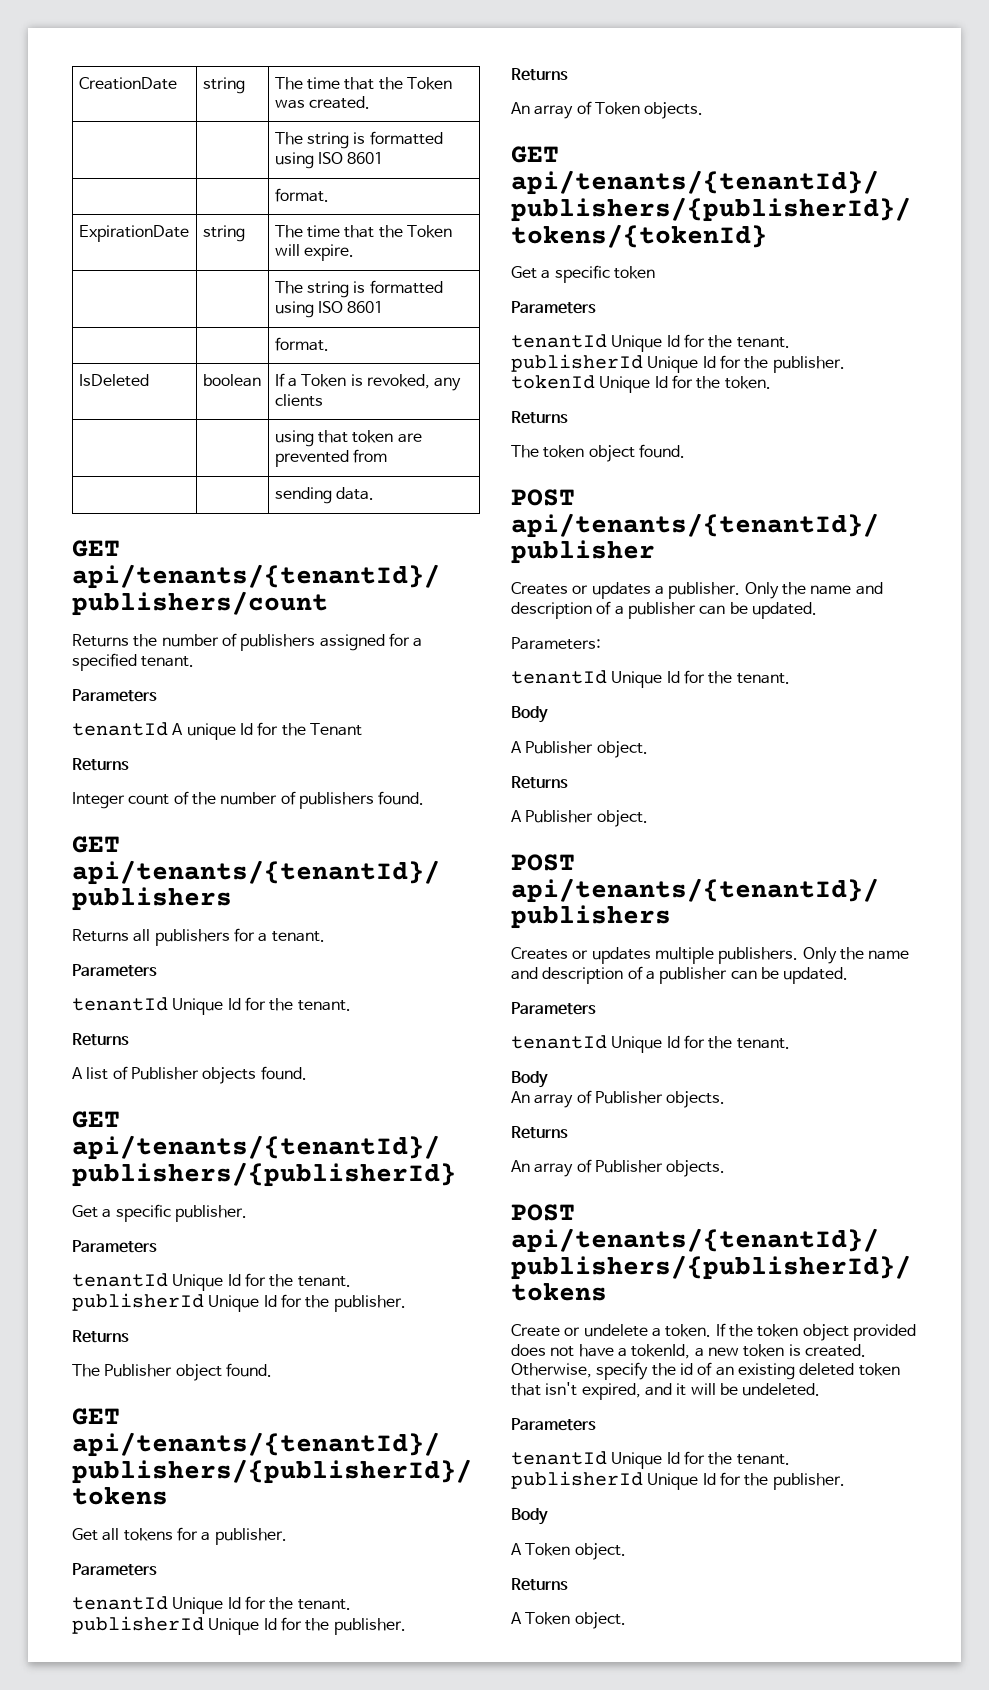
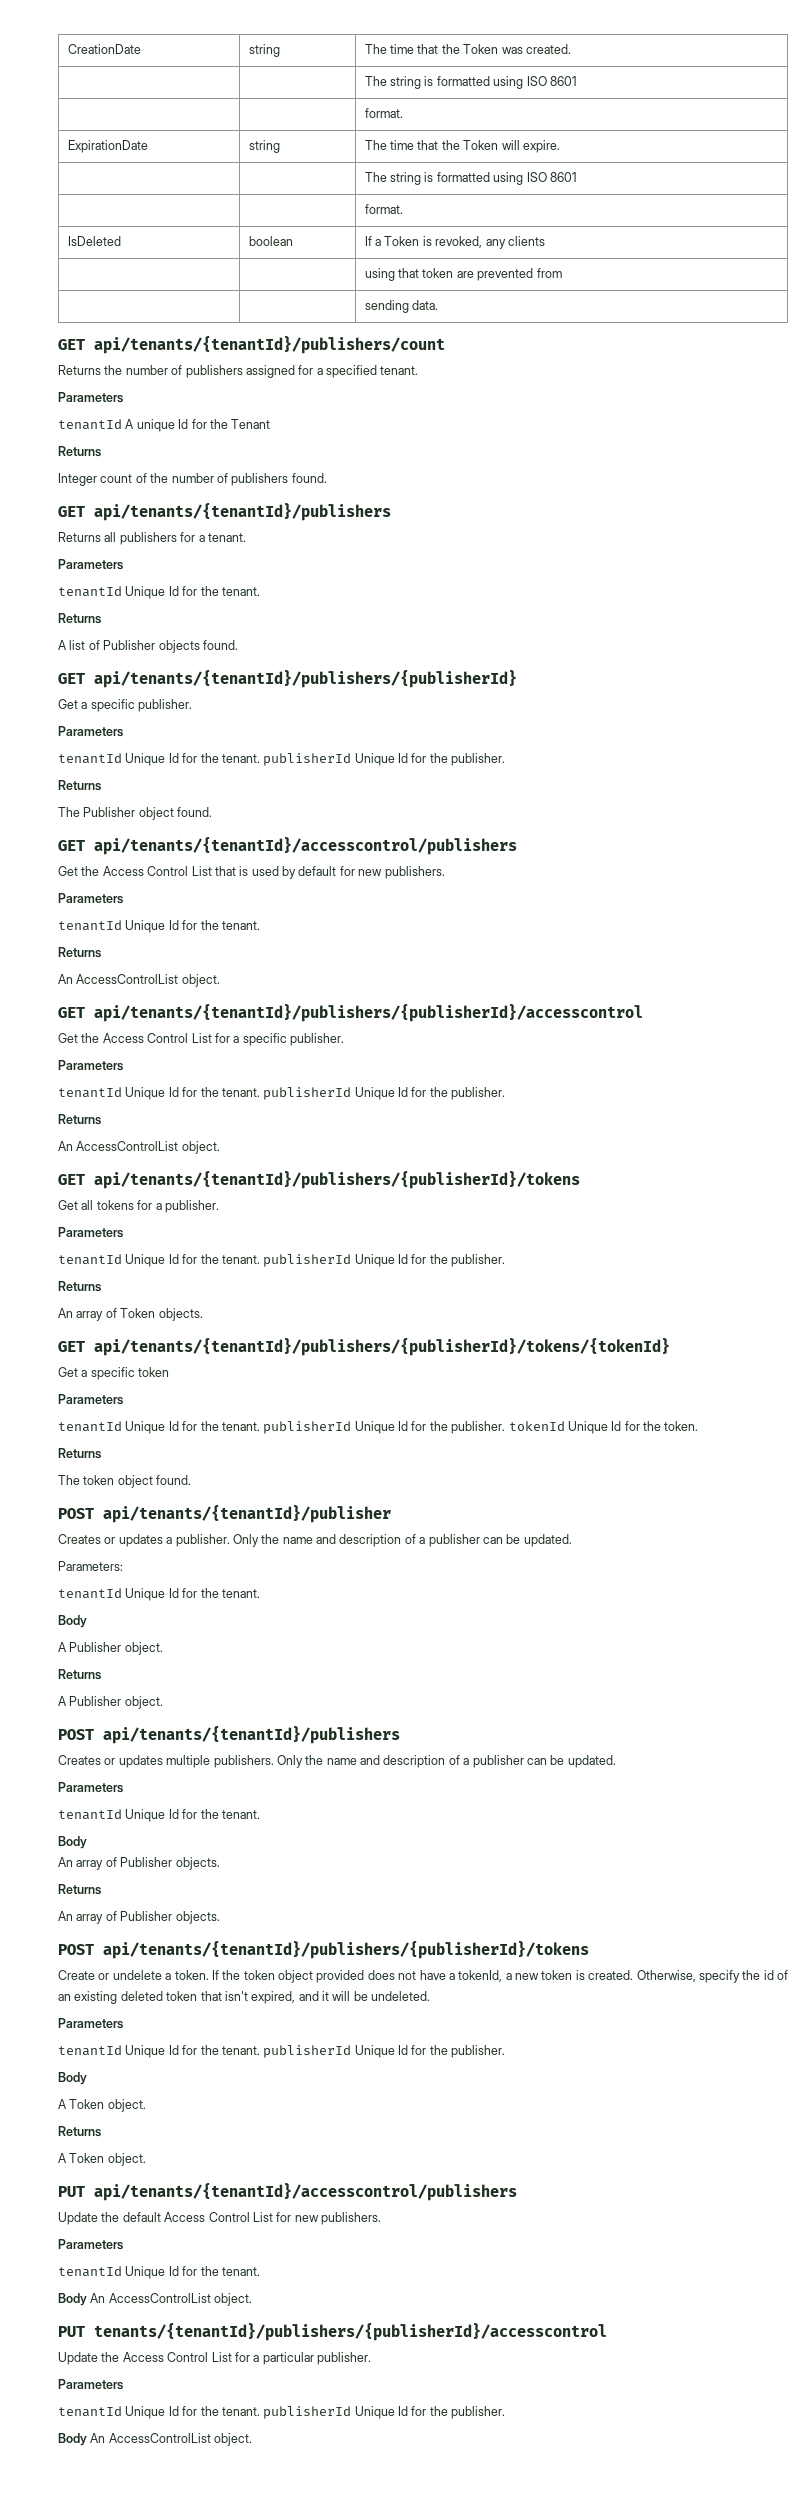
(272, 1370) none -> [58,837,517,855] [58,866,445,879] [58,893,123,904] [58,920,260,933] [58,947,101,958] [58,974,220,987] [58,1004,643,1022] [58,1033,344,1046] [58,1060,123,1071] [58,1087,506,1100] [58,1114,101,1125] [58,1141,220,1154] // GET api/tenants/{tenantId}/accesscontrol/publishers // Get the Access Control List that is used by default for new publishers. // Parameters // tenantId Unique Id for the tenant. // Returns // An AccessControlList object. // GET api/tenants/{tenantId}/publishers/{publisherId}/accesscontrol // Get the Access Control List for a specific publisher. // Parameters // tenantId Unique Id for the tenant. publisherId Unique Id for the publisher. // Returns // An AccessControlList object.
(626, 1620) none -> [58,2183,517,2201] [58,2212,381,2225] [58,2239,123,2250] [58,2266,260,2279] [58,2293,253,2306] [58,2323,607,2341] [58,2352,371,2365] [58,2379,123,2390] [58,2406,506,2419] [58,2433,253,2446] // PUT api/tenants/{tenantId}/accesscontrol/publishers // Update the default Access Control List for new publishers. // Parameters // tenantId Unique Id for the tenant. // Body An AccessControlList object. // PUT tenants/{tenantId}/publishers/{publisherId}/accesscontrol // Update the Access Control List for a particular publisher. // Parameters // tenantId Unique Id for the tenant. publisherId Unique Id for the publisher. // Body An AccessControlList object.

